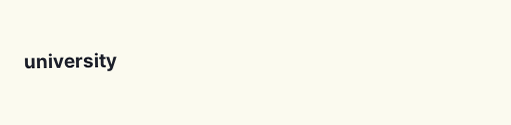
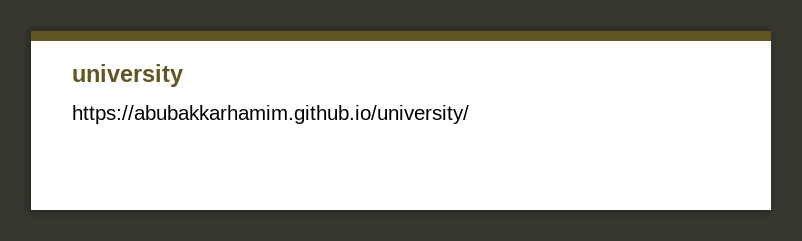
(118, 62) none -> [72,105,469,124] // https://abubakkarhamim.github.io/university/

